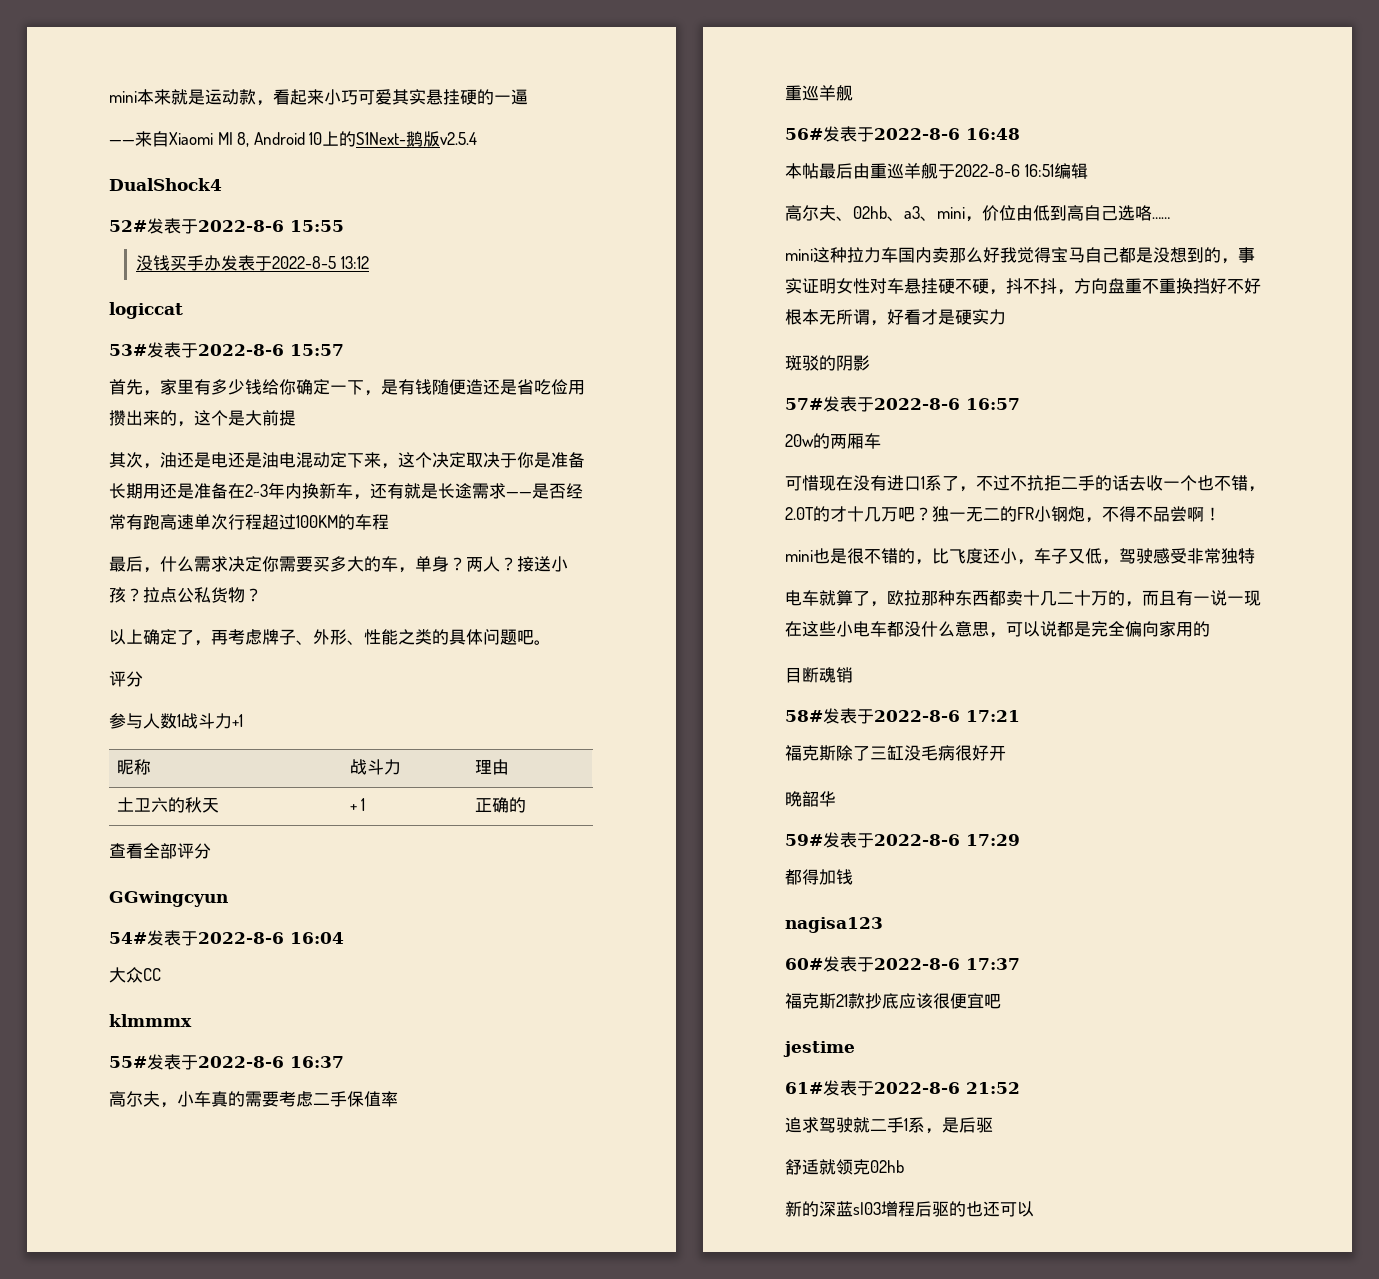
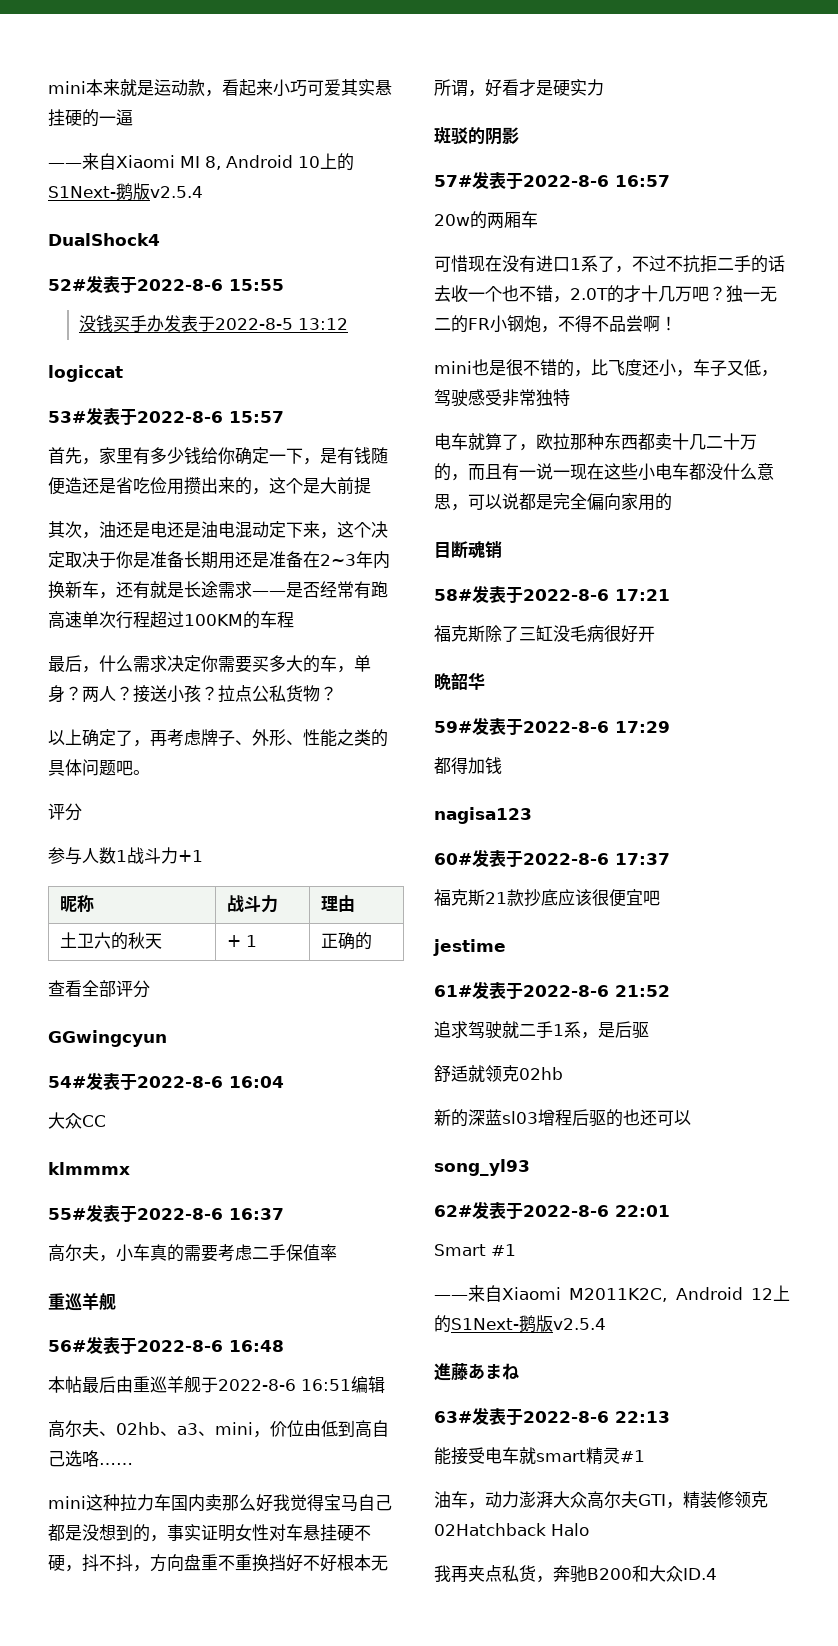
(1034, 1209) none -> [434,1159,530,1176] [434,1201,670,1219] [434,1244,516,1256] [434,1285,790,1302] [434,1315,606,1333] [434,1363,519,1381] [434,1407,670,1425] [434,1447,645,1465] [434,1491,768,1509] [434,1523,589,1536] [434,1565,717,1583] // song_yl93 // 62#发表于2022-8-6 22:01 // Smart #1 // ——来自Xiaomi M2011K2C, Android 12上的S1Next-鹅版v2.5.4 // 進藤あまね // 63#发表于2022-8-6 22:13 // 能接受电车就smart精灵#1 // 油车，动力澎湃大众高尔夫GTI，精装修领克02Hatchback Halo // 我再夹点私货，奔驰B200和大众ID.4

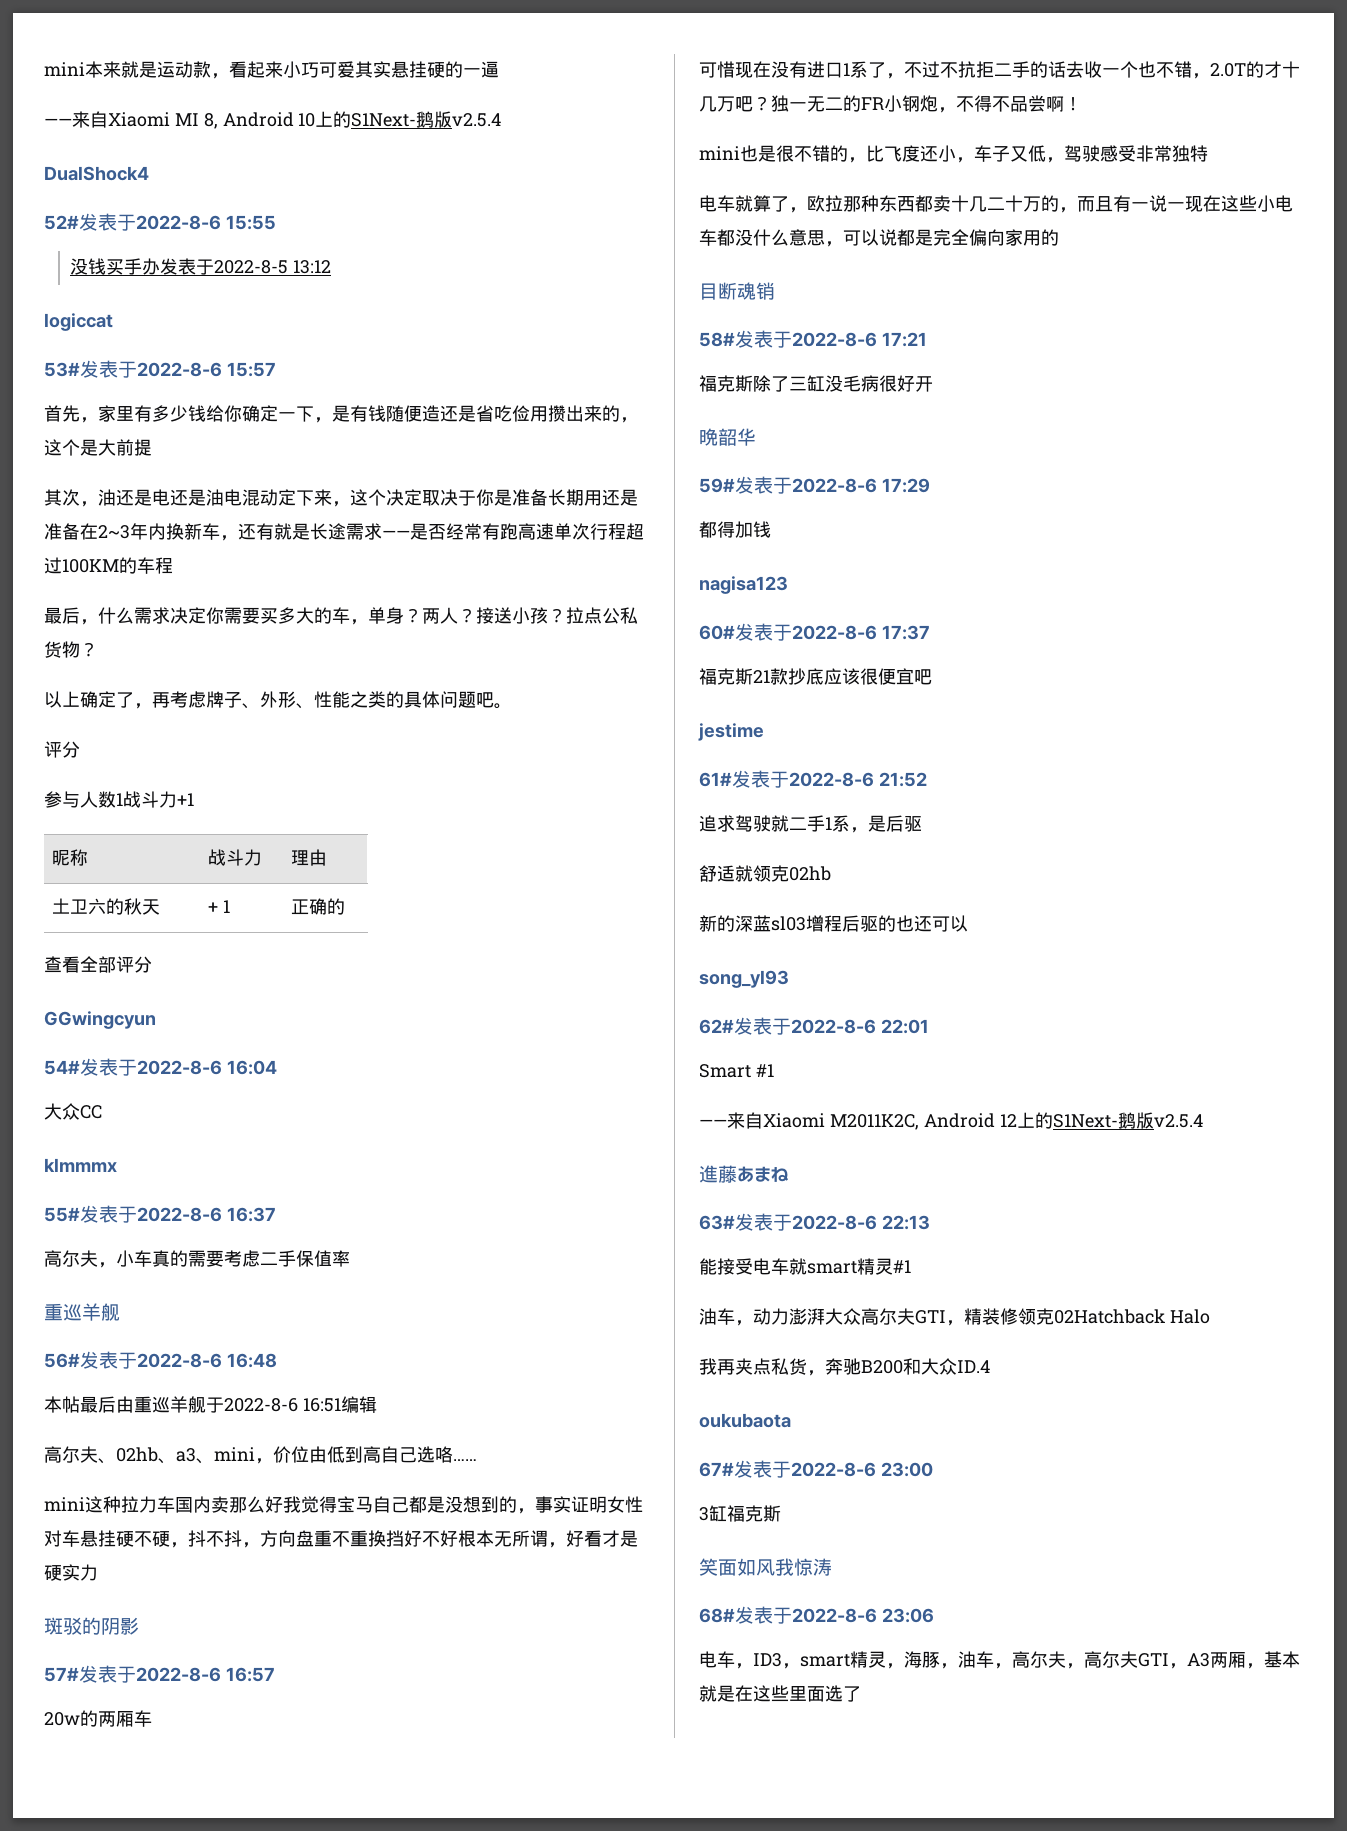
(717, 1574) none -> [699,1413,791,1428] [699,1460,933,1478] [699,1505,781,1522] [699,1558,832,1576] [699,1606,934,1624] [699,1651,1300,1669] [699,1685,861,1702] // oukubaota // 67#发表于2022-8-6 23:00 // 3缸福克斯 // 笑面如风我惊涛 // 68#发表于2022-8-6 23:06 // 电车，ID3，smart精灵，海豚，油车，高尔夫，高尔夫GTI，A3两厢，基本就是在这些里面选了

